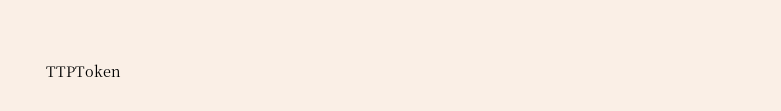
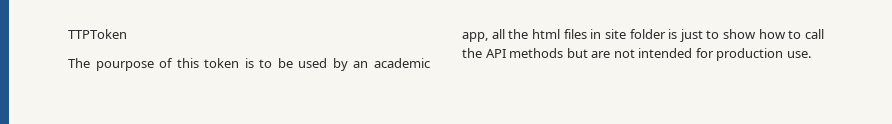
(121, 70) none -> [68,58,430,71] [462,29,825,42] [462,48,811,61] // The pourpose of this token is to be used by an academic app, all the html files in site folder is just to show how to call the API methods but are not intended for production use.

